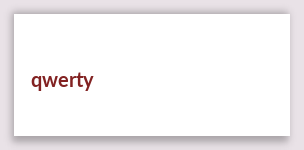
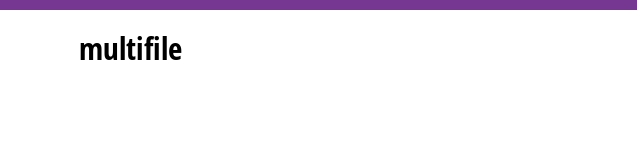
[31,72,94,91] qwerty -> [79,36,182,60] multifile

